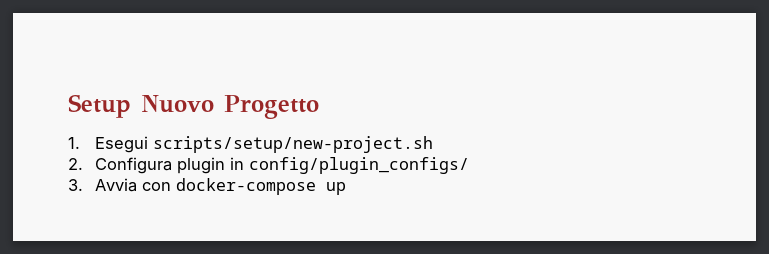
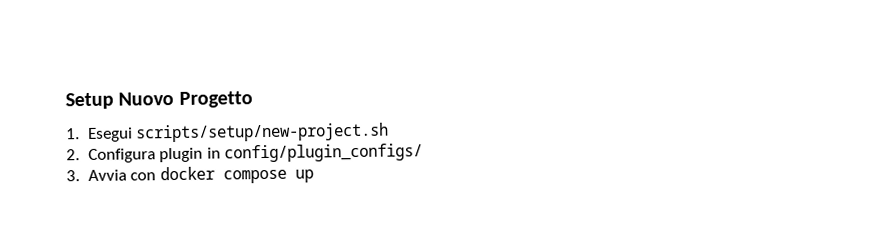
[176,178,317,195] docker-compose -> [159,166,287,184] docker compose

